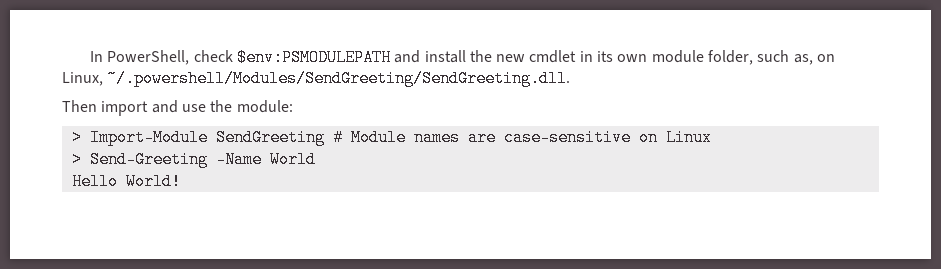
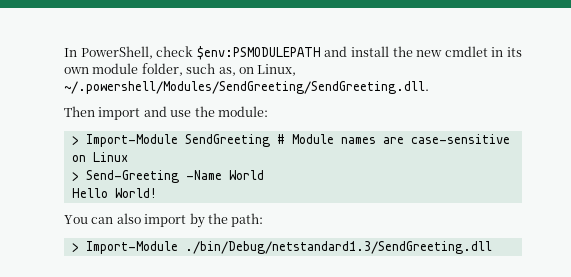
(181, 181) none -> [64,213,264,228] [71,241,492,254] // You can also import by the path: // > Import-Module ./bin/Debug/netstandard1.3/SendGreeting.dll

